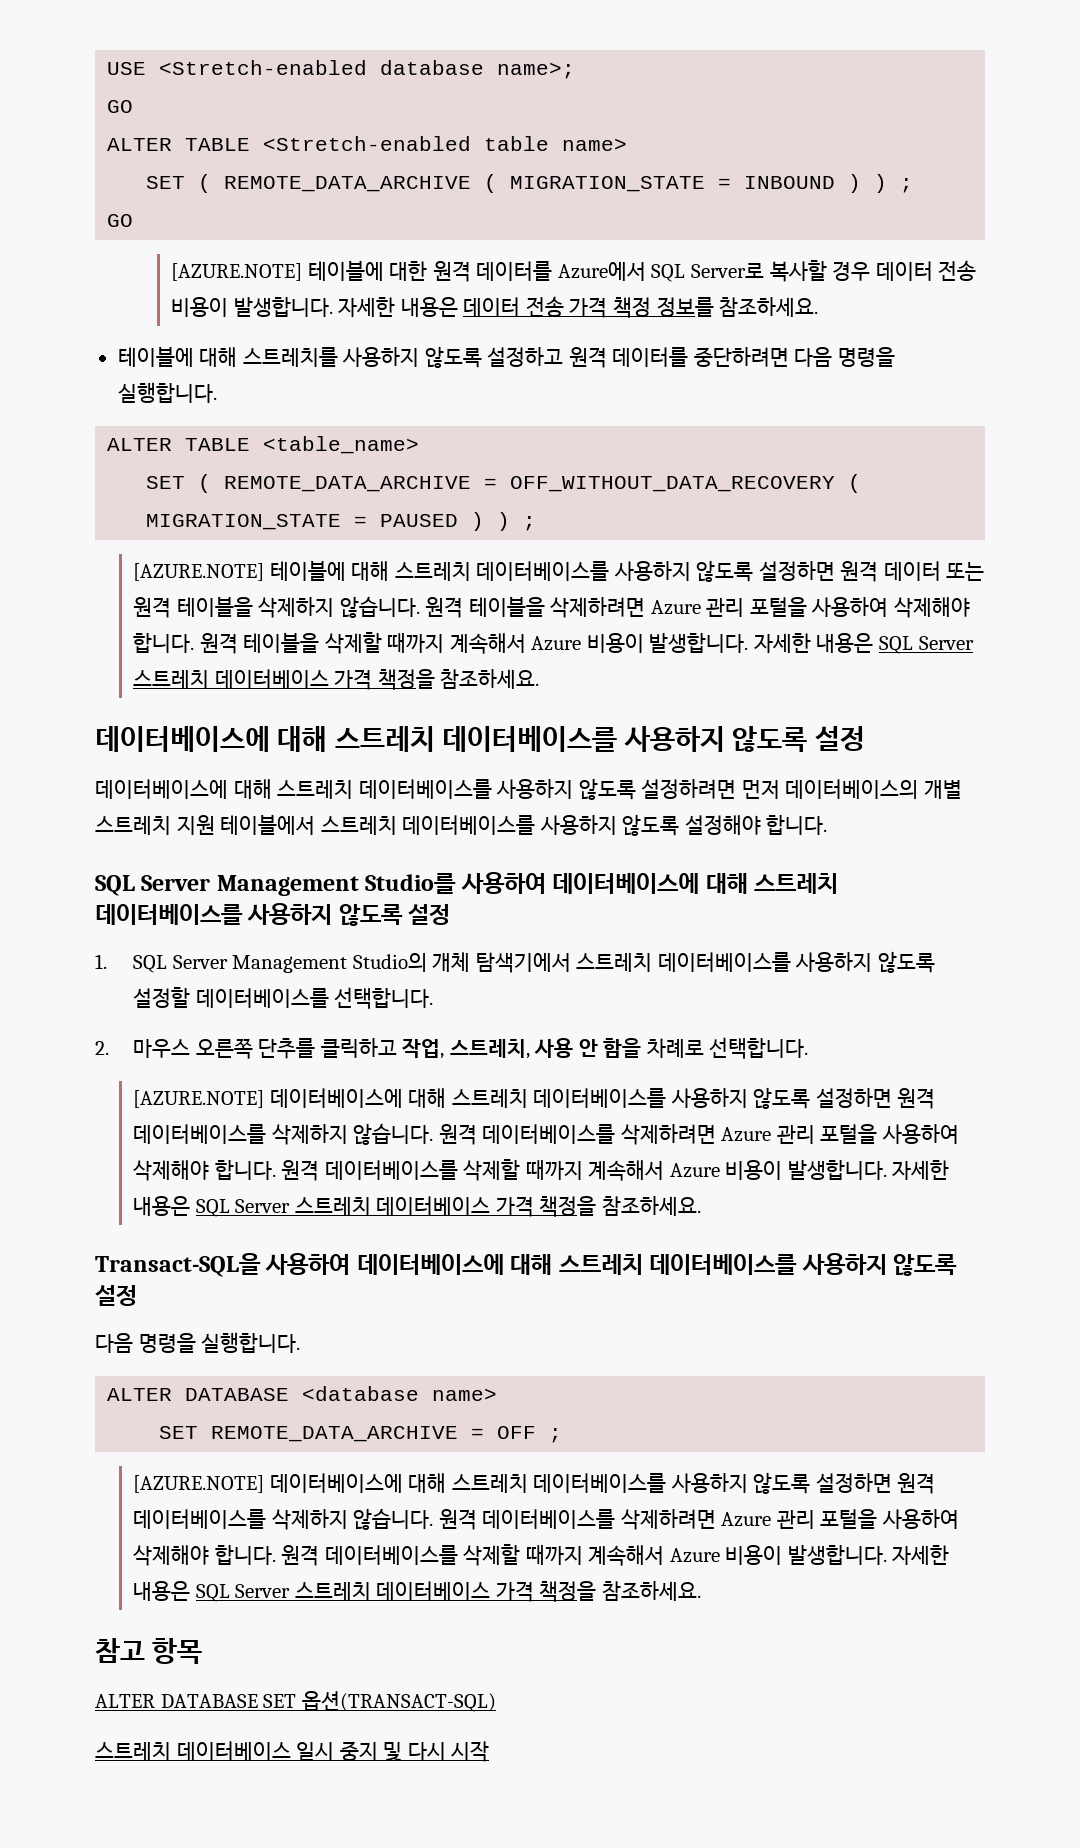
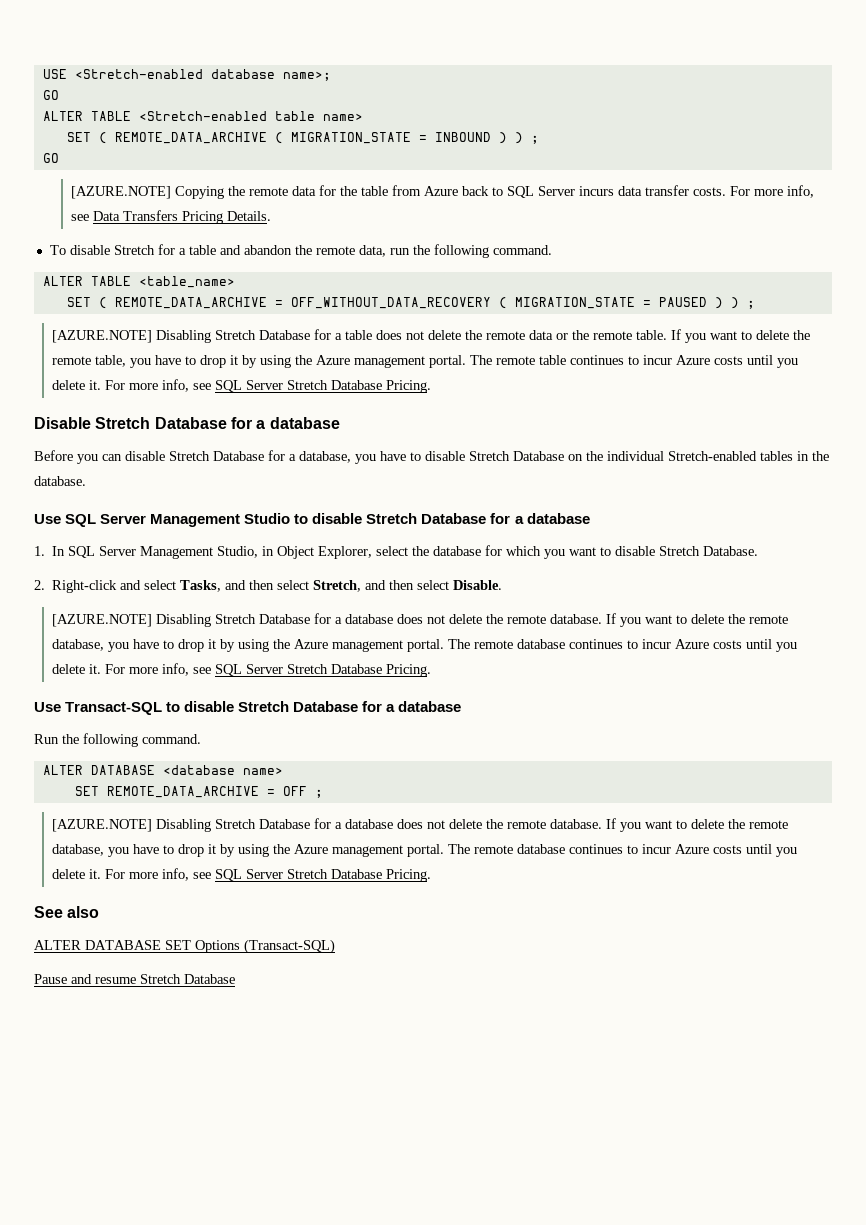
[307,260,977,282] [171,296,819,318] [117,346,895,368] [117,382,217,403] 테이블에 대한 원격 데이터를 Azure에서 SQL Server로 복사할 경우 데이터 전송 비용이 발생합니다. 자세한 내용은 데이터 전송 가격 책정 정보를 참조하세요. // 테이블에 대해 스트레치를 사용하지 않도록 설정하고 원격 데이터를 중단하려면 다음 명령을 실행합니다. -> [174,185,814,199] [70,210,271,224] [49,244,552,258] Copying the remote data for the table from Azure back to SQL Server incurs data transfer costs. For more info, see Data Transfers Pricing Details. // To disable Stretch for a table and abandon the remote data, run the following command.
[269,560,985,582] [133,596,971,618] [133,632,974,654] [133,669,540,690] [95,726,865,752] [95,778,962,800] [95,814,828,836] [95,872,839,896] [95,903,451,926] 테이블에 대해 스트레치 데이터베이스를 사용하지 않도록 설정하면 원격 데이터 또는 원격 테이블을 삭제하지 않습니다. 원격 테이블을 삭제하려면 Azure 관리 포털을 사용하여 삭제해야 합니다. 원격 테이블을 삭제할 때까지 계속해서 Azure 비용이 발생합니다. 자세한 내용은 SQL Server 스트레치 데이터베이스 가격 책정을 참조하세요. // 데이터베이스에 대해 스트레치 데이터베이스를 사용하지 않도록 설정 // 데이터베이스에 대해 스트레치 데이터베이스를 사용하지 않도록 설정하려면 먼저 데이터베이스의 개별 스트레치 지원 테이블에서 스트레치 데이터베이스를 사용하지 않도록 설정해야 합니다. // SQL Server Management Studio를 사용하여 데이터베이스에 대해 스트레치 데이터베이스를 사용하지 않도록 설정 -> [156,329,811,343] [52,355,799,368] [52,379,432,393] [34,417,340,429] [34,450,829,464] [34,476,86,486] [34,513,590,527] Disabling Stretch Database for a table does not delete the remote data or the remote table. If you want to delete the remote table, you have to drop it by using the Azure management portal. The remote table continues to incur Azure costs until you delete it. For more info, see SQL Server Stretch Database Pricing. // Disable Stretch Database for a database // Before you can disable Stretch Database for a database, you have to disable Stretch Database on the individual Stretch-enabled tables in the database. // Use SQL Server Management Studio to disable Stretch Database for a database
[133,951,935,973] [133,987,434,1009] [95,1037,809,1059] [133,1087,936,1109] [133,1123,959,1145] [133,1159,950,1181] [133,1196,701,1217] [95,1253,958,1277] [95,1285,137,1306] [95,1332,301,1353] SQL Server Management Studio의 개체 탐색기에서 스트레치 데이터베이스를 사용하지 않도록 설정할 데이터베이스를 선택합니다. // 2. 마우스 오른쪽 단추를 클릭하고 작업, 스트레치, 사용 안 함을 차례로 선택합니다. // [AZURE.NOTE] 데이터베이스에 대해 스트레치 데이터베이스를 사용하지 않도록 설정하면 원격 데이터베이스를 삭제하지 않습니다. 원격 데이터베이스를 삭제하려면 Azure 관리 포털을 사용하여 삭제해야 합니다. 원격 데이터베이스를 삭제할 때까지 계속해서 Azure 비용이 발생합니다. 자세한 내용은 SQL Server 스트레치 데이터베이스 가격 책정을 참조하세요. // Transact-SQL을 사용하여 데이터베이스에 대해 스트레치 데이터베이스를 사용하지 않도록 설정 // 다음 명령을 실행합니다. -> [52,545,759,559] [34,580,503,593] [52,613,789,627] [52,639,798,652] [52,663,432,677] [34,701,462,715] [34,733,201,747] In SQL Server Management Studio, in Object Explorer, select the database for which you want to disable Stretch Database. // 2. Right-click and select Tasks, and then select Stretch, and then select Disable. // [AZURE.NOTE] Disabling Stretch Database for a database does not delete the remote database. If you want to delete the remote database, you have to drop it by using the Azure management portal. The remote database continues to incur Azure costs until you delete it. For more info, see SQL Server Stretch Database Pricing. // Use Transact-SQL to disable Stretch Database for a database // Run the following command.
[269,1472,936,1494] [133,1508,959,1530] [133,1544,950,1566] [133,1581,701,1602] [95,1638,203,1664] [95,1691,496,1712] [95,1741,490,1762] 데이터베이스에 대해 스트레치 데이터베이스를 사용하지 않도록 설정하면 원격 데이터베이스를 삭제하지 않습니다. 원격 데이터베이스를 삭제하려면 Azure 관리 포털을 사용하여 삭제해야 합니다. 원격 데이터베이스를 삭제할 때까지 계속해서 Azure 비용이 발생합니다. 자세한 내용은 SQL Server 스트레치 데이터베이스 가격 책정을 참조하세요. // 참고 항목 // ALTER DATABASE SET 옵션(TRANSACT-SQL) // 스트레치 데이터베이스 일시 중지 및 다시 시작 -> [156,818,789,832] [52,844,798,857] [52,868,432,882] [34,906,100,918] [34,939,335,954] [34,974,235,984] Disabling Stretch Database for a database does not delete the remote database. If you want to delete the remote database, you have to drop it by using the Azure management portal. The remote database continues to incur Azure costs until you delete it. For more info, see SQL Server Stretch Database Pricing. // See also // ALTER DATABASE SET Options (Transact-SQL) // Pause and resume Stretch Database

